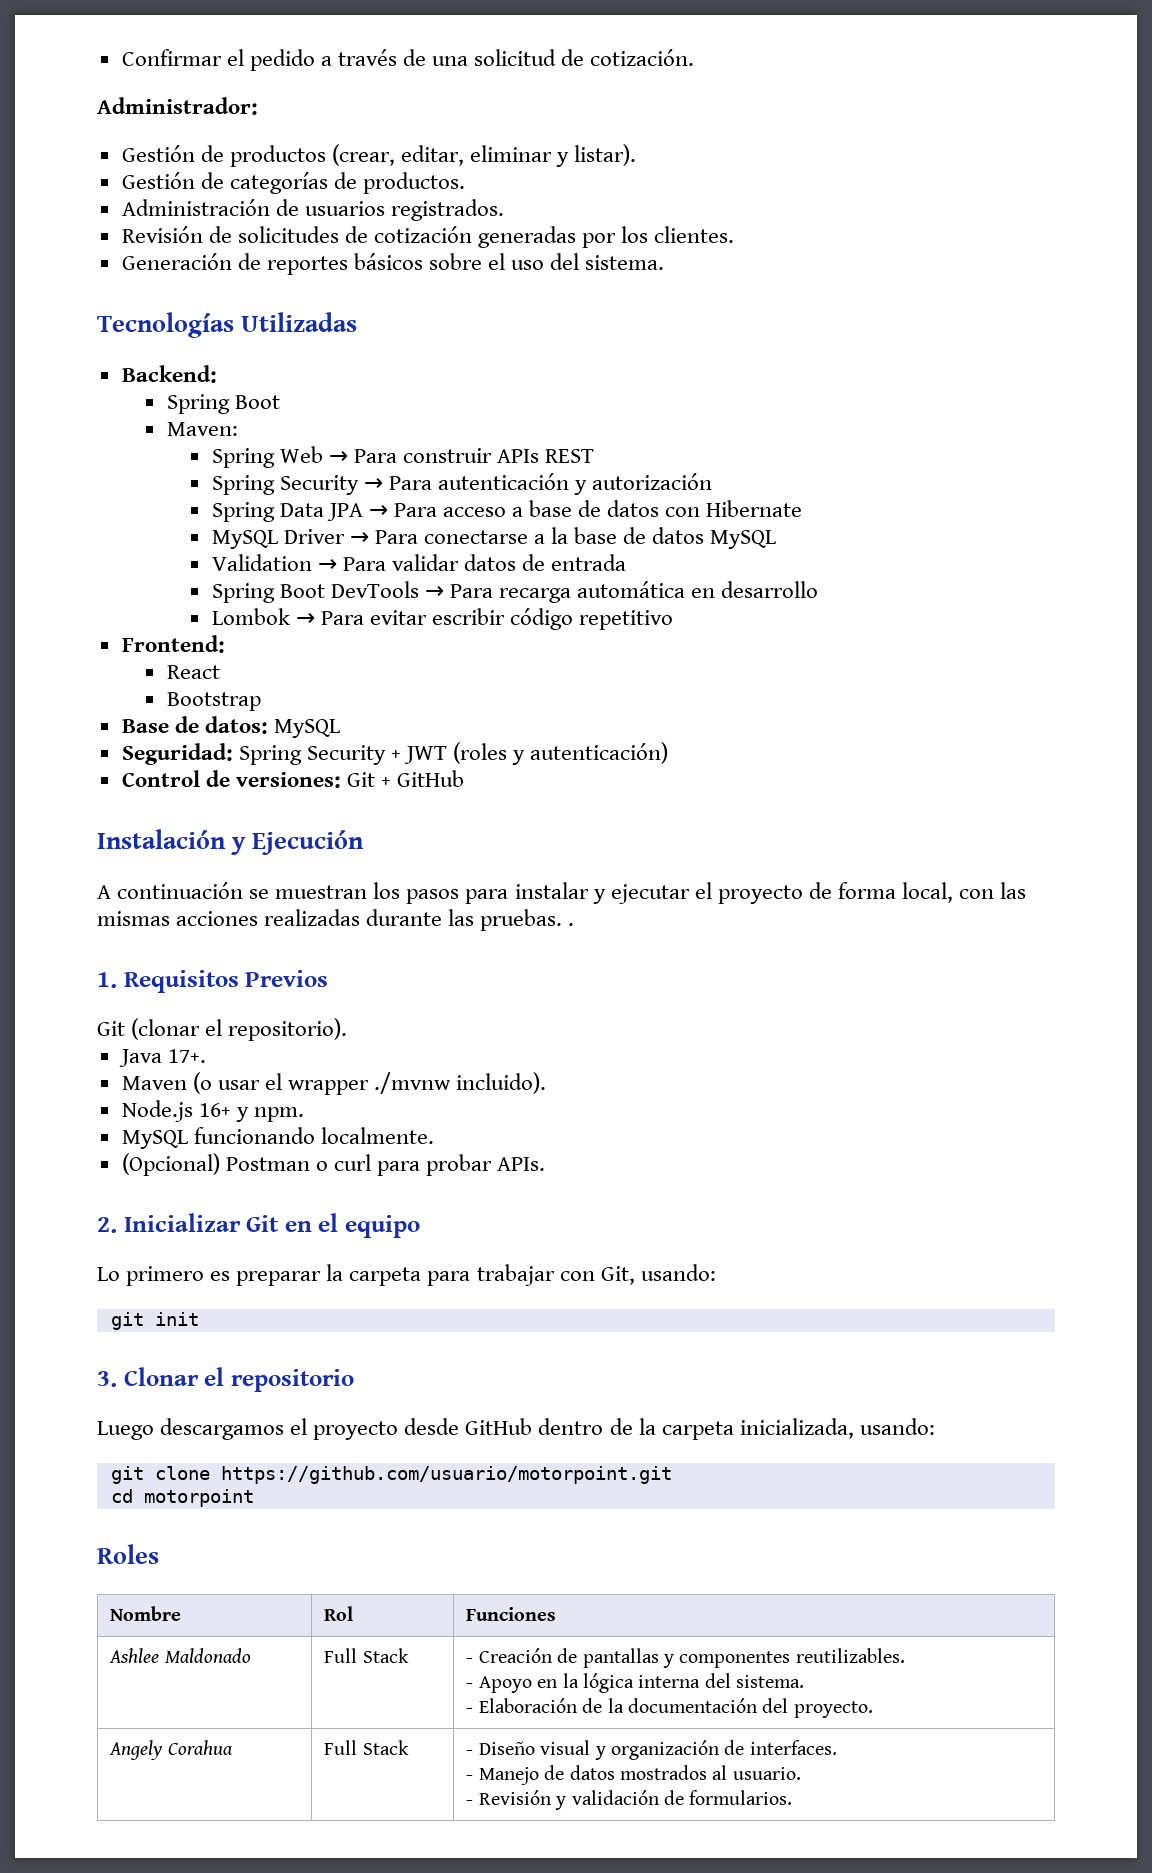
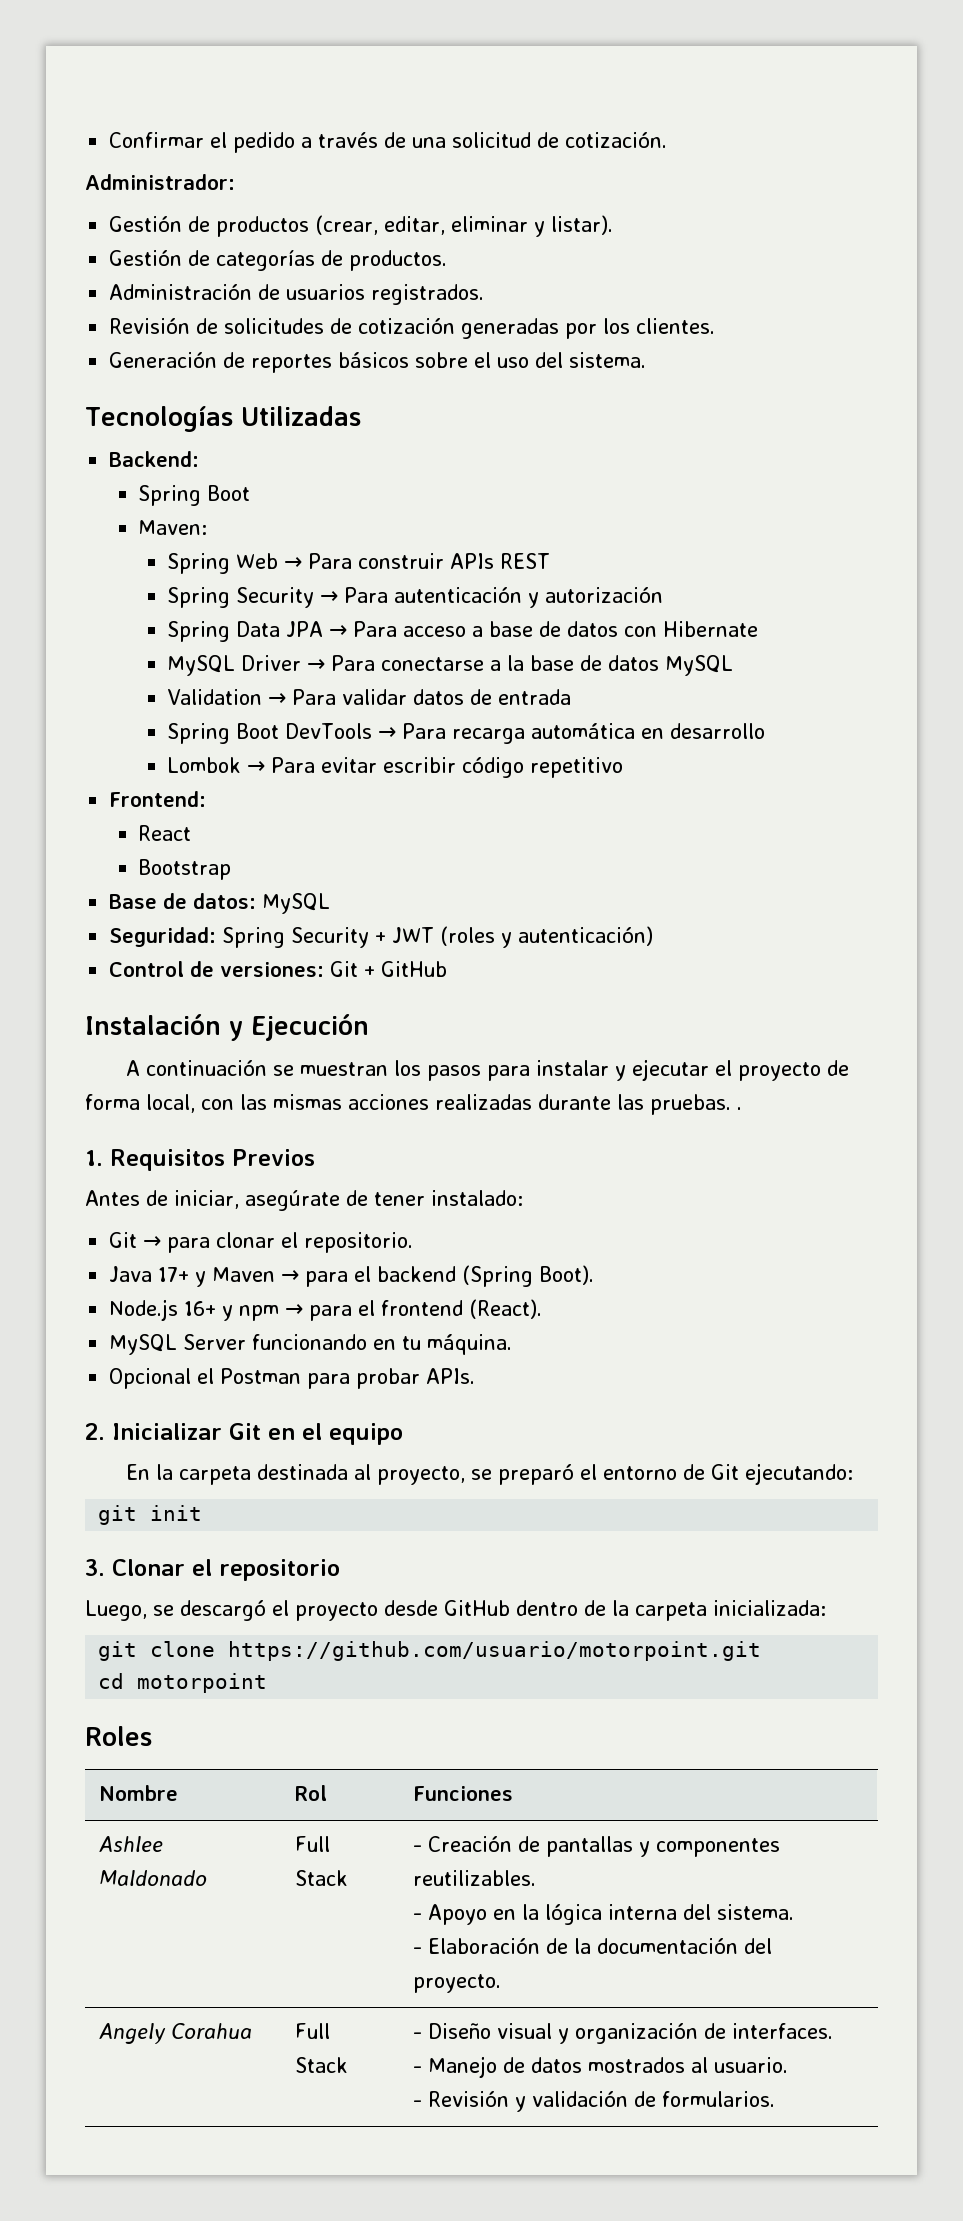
[97,1018,348,1041] [118,1049,206,1067] [121,1072,547,1095] [121,1100,304,1122] [121,1127,434,1149] [121,1153,371,1176] Git (clonar el repositorio). // Java 17+. // Maven (o usar el wrapper ./mvnw incluido). // Node.js 16+ y npm. // MySQL funcionando localmente. // (Opcional) Postman o curl -> [85,1190,523,1211] [109,1232,414,1253] [109,1265,595,1287] [109,1299,543,1321] [109,1334,513,1355] [109,1368,302,1389] Antes de iniciar, asegúrate de tener instalado: // Git → para clonar el repositorio. // Java 17+ y Maven → para el backend (Spring Boot). // Node.js 16+ y npm → para el frontend (React). // MySQL Server funcionando en tu máquina. // Opcional el Postman
[97,1264,716,1286] Lo primero es preparar la carpeta para trabajar con Git, usando: -> [126,1463,854,1485] En la carpeta destinada al proyecto, se preparó el entorno de Git ejecutando:
[97,1418,285,1440] Luego descargamos -> [85,1600,266,1621] Luego, se descargó
[739,1418,935,1439] inicializada, usando: -> [713,1600,826,1616] inicializada:

